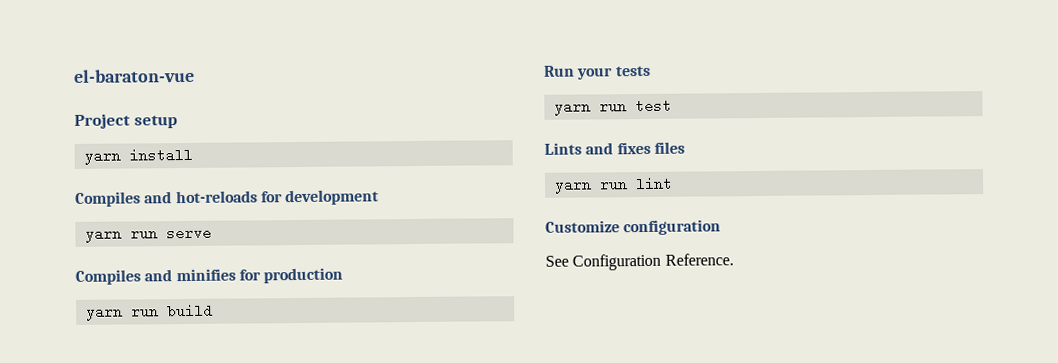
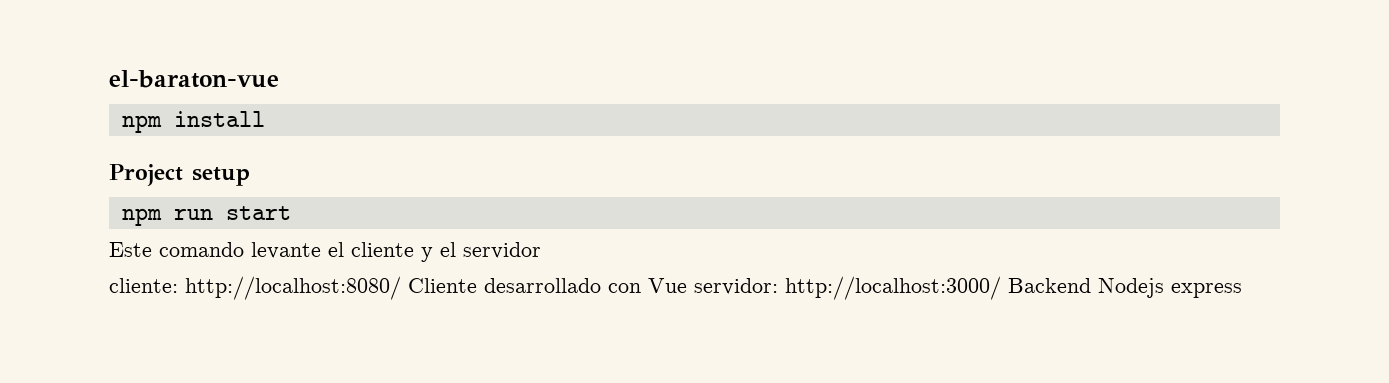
(195, 75) none -> [121,111,265,133] // npm install
[83,147,193,165] [75,189,380,207] [84,225,212,243] [75,267,344,285] [85,303,213,321] [543,65,651,80] [553,98,672,116] [544,141,685,155] [553,177,673,194] [545,219,722,236] [545,253,734,271] yarn install // Compiles and hot-reloads for development // yarn run serve // Compiles and minifies for production // yarn run build // Run your tests // yarn run test // Lints and fixes files // yarn run lint // Customize configuration // See Configuration Reference. -> [121,206,291,226] [109,242,541,262] [109,276,1242,300] npm run start // Este comando levante el cliente y el servidor // cliente: http://localhost:8080/ Cliente desarrollado con Vue servidor: http://localhost:3000/ Backend Nodejs express

